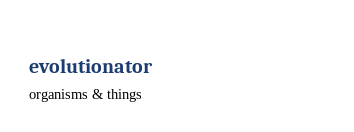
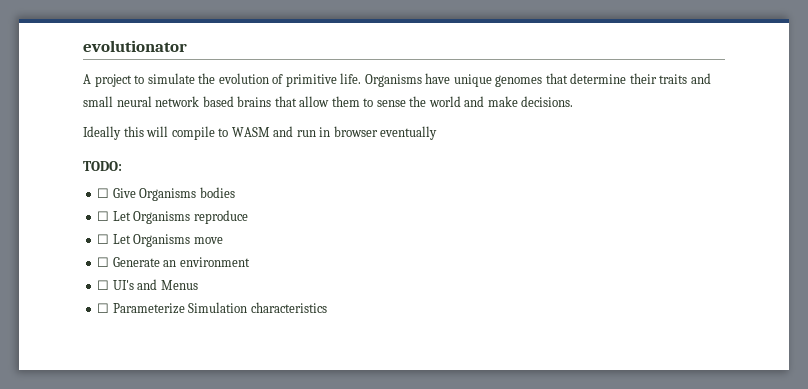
[29,89,142,102] organisms & things -> [83,73,711,87] [83,96,574,107] [83,126,438,140] [83,161,122,171] [97,187,235,201] [97,210,248,224] [97,234,223,247] [97,257,250,267] [97,279,198,290] [97,302,327,314] A project to simulate the evolution of primitive life. Organisms have unique genomes that determine their traits and small neural network based brains that allow them to sense the world and make decisions. // Ideally this will compile to WASM and run in browser eventually // TODO: // ☐ Give Organisms bodies // ☐ Let Organisms reproduce // ☐ Let Organisms move // ☐ Generate an environment // ☐ UI's and Menus // ☐ Parameterize Simulation characteristics

